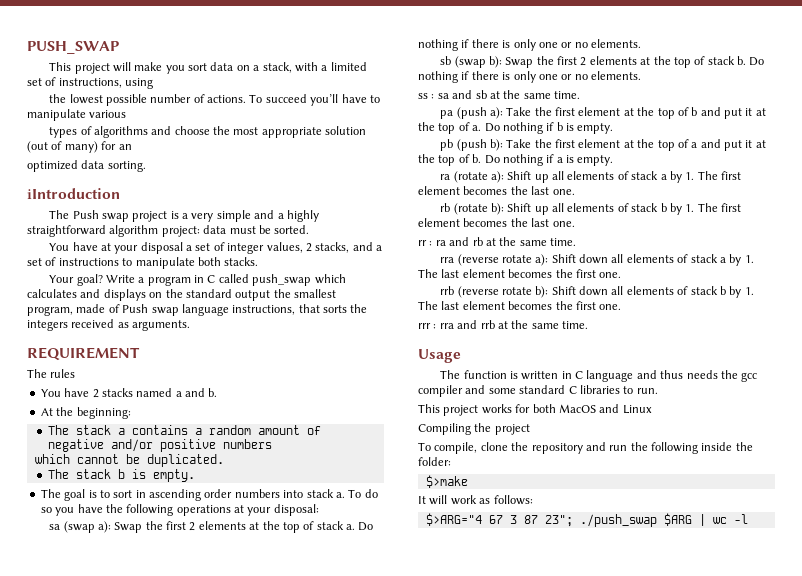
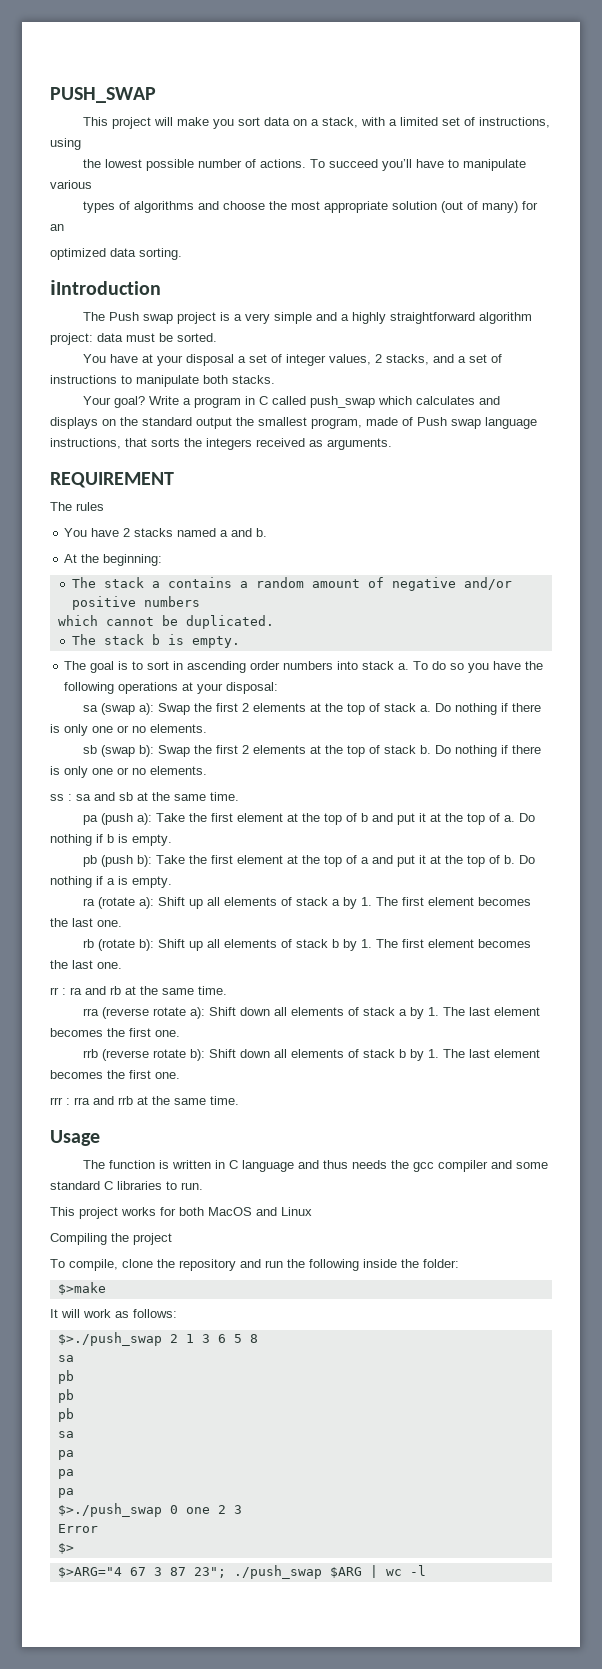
(533, 500) none -> [57,1332,258,1346] [57,1355,74,1362] [57,1370,74,1384] [57,1389,74,1403] [57,1408,74,1422] [57,1431,74,1438] [57,1450,74,1460] [57,1469,74,1479] [57,1488,74,1498] [57,1503,242,1517] [57,1524,98,1533] [57,1543,74,1554] // $>./push_swap 2 1 3 6 5 8 // sa // pb // pb // pb // sa // pa // pa // pa // $>./push_swap 0 one 2 3 // Error // $>

